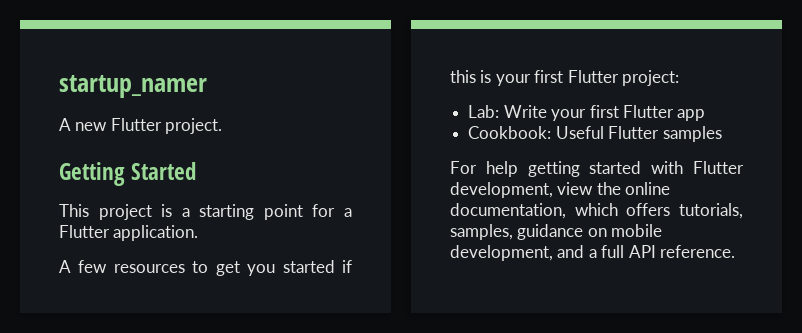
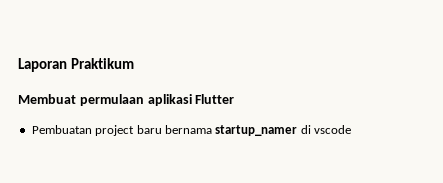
[59,75,207,98] [59,118,223,134] [59,162,197,186] [59,204,352,220] [59,225,199,241] [59,260,352,276] [450,70,680,86] [468,105,706,121] [468,126,722,142] [450,161,744,177] [450,182,671,198] [450,203,743,219] [450,224,663,240] [450,245,736,261] startup_namer // A new Flutter project. // Getting Started // This project is a starting point for a Flutter application. // A few resources to get you started if this is your first Flutter project: // Lab: Write your first Flutter app // Cookbook: Useful Flutter samples // For help getting started with Flutter development, view the online documentation, which offers tutorials, samples, guidance on mobile development, and a full API reference. -> [18,58,134,72] [18,94,235,106] [31,125,351,136] Laporan Praktikum // Membuat permulaan aplikasi Flutter // Pembuatan project baru bernama startup_namer di vscode

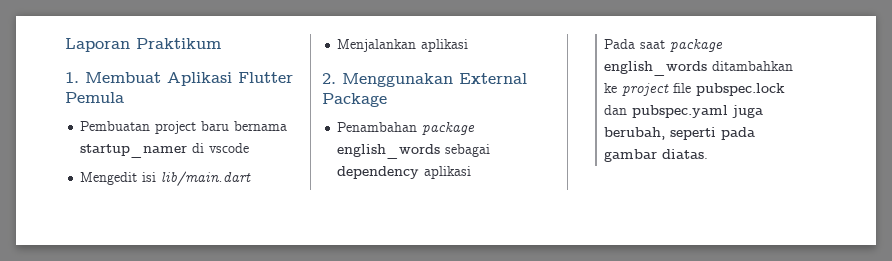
[18,94,192,106] Membuat permulaan aplikasi -> [65,72,232,86] 1. Membuat Aplikasi
(235, 99) none -> [65,92,124,103] Pemula
(351, 129) none -> [80,171,252,186] [337,39,469,52] [322,73,527,87] [322,93,387,107] [337,122,476,135] [337,144,491,159] [337,166,472,179] [604,39,724,52] [604,61,794,76] [604,83,786,96] [604,105,764,118] [604,127,756,140] [604,149,709,162] // Mengedit isi lib/main.dart // Menjalankan aplikasi // 2. Menggunakan External Package // Penambahan package english_words sebagai dependency aplikasi // Pada saat package english_words ditambahkan ke project file pubspec.lock dan pubspec.yaml juga berubah, seperti pada gambar diatas.

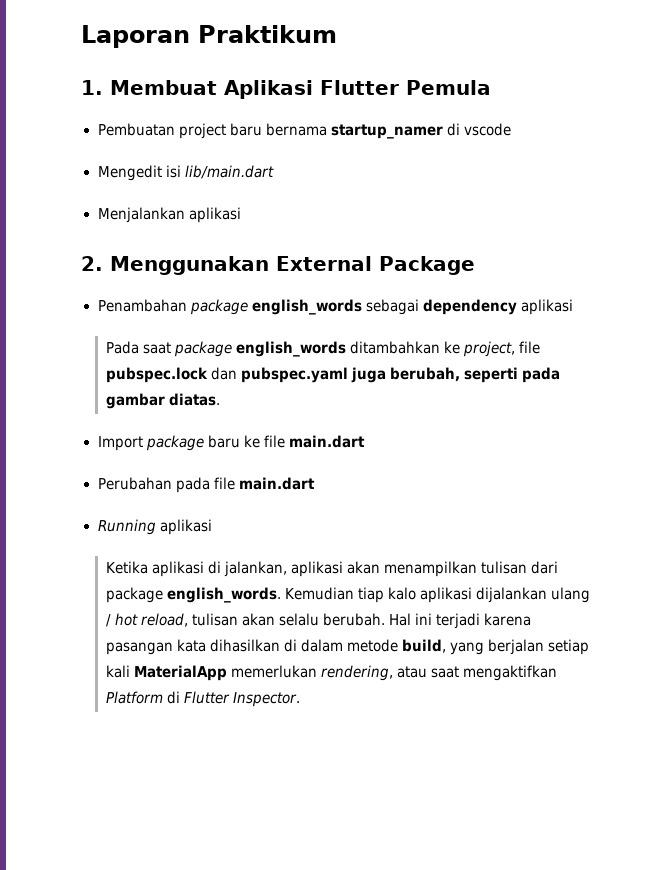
[622,83,670,96] project -> [463,341,516,357] project,
(709, 154) none -> [97,435,365,451] [97,477,315,493] [97,519,212,535] [105,561,559,577] [105,587,591,603] [105,613,532,629] [105,639,590,655] [105,665,558,681] [105,691,301,707] // Import package baru ke file main.dart // Perubahan pada file main.dart // Running aplikasi // Ketika aplikasi di jalankan, aplikasi akan menampilkan tulisan dari package english_words. Kemudian tiap kalo aplikasi dijalankan ulang / hot reload, tulisan akan selalu berubah. Hal ini terjadi karena pasangan kata dihasilkan di dalam metode build, yang berjalan setiap kali MaterialApp memerlukan rendering, atau saat mengaktifkan Platform di Flutter Inspector.

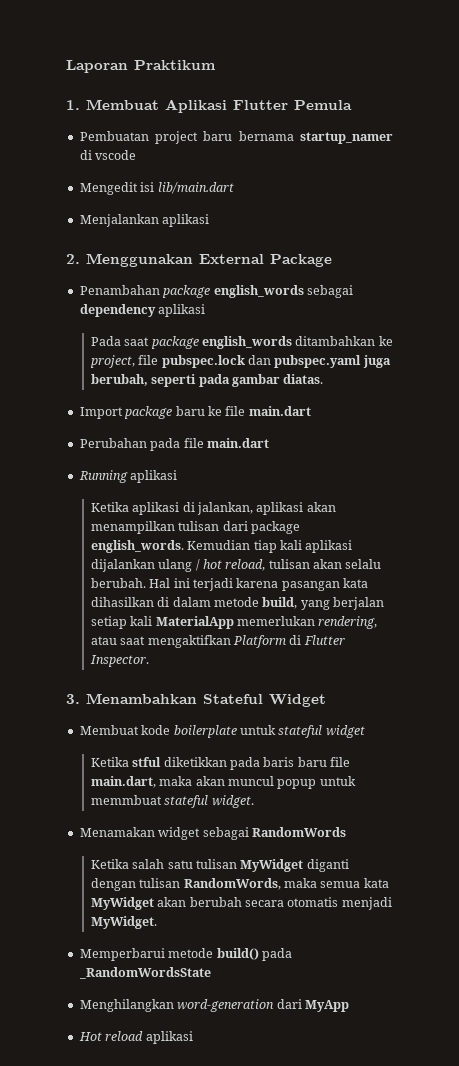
[388,587,417,600] kalo -> [279,540,302,550] kali
(301, 699) none -> [66,693,326,707] [79,725,365,738] [90,757,350,770] [90,776,356,789] [90,795,254,808] [79,827,346,840] [90,859,349,872] [90,878,389,891] [90,897,392,910] [90,916,157,929] [79,948,292,961] [78,967,211,979] [79,999,349,1012] [78,1031,193,1044] // 3. Menambahkan Stateful Widget // Membuat kode boilerplate untuk stateful widget // Ketika stful diketikkan pada baris baru file main.dart, maka akan muncul popup untuk memmbuat stateful widget. // Menamakan widget sebagai RandomWords // Ketika salah satu tulisan MyWidget diganti dengan tulisan RandomWords, maka semua kata MyWidget akan berubah secara otomatis menjadi MyWidget. // Memperbarui metode build() pada _RandomWordsState // Menghilangkan word-generation dari MyApp // Hot reload aplikasi

